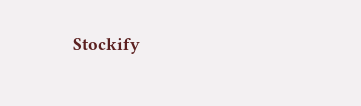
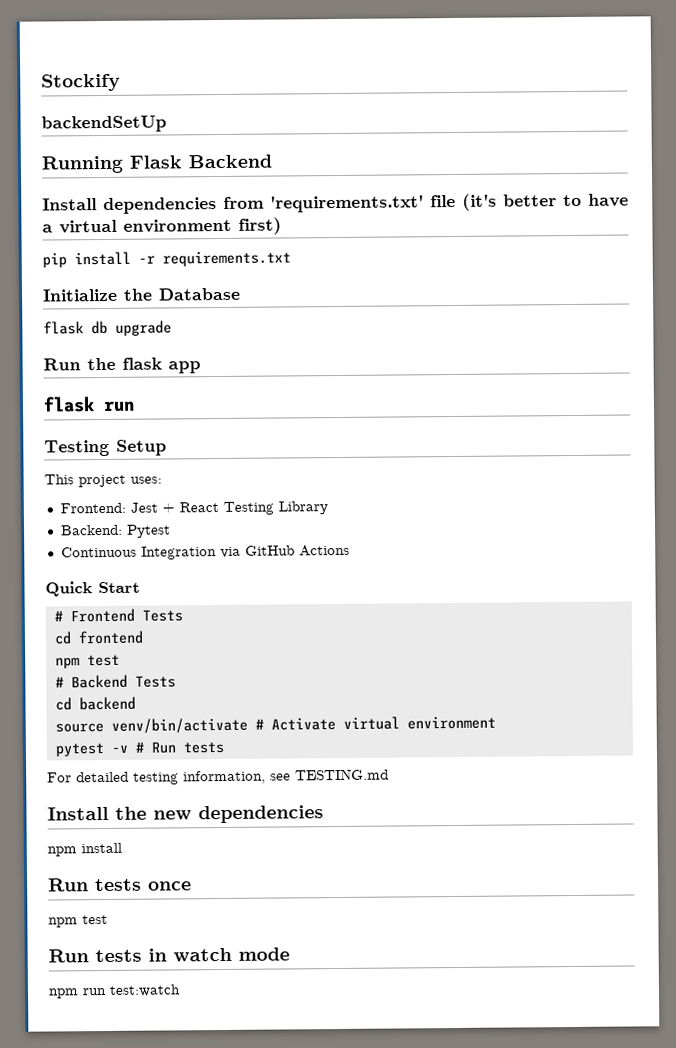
(140, 46) none -> [41,115,167,133] [41,154,272,174] [42,193,629,214] [42,217,282,235] [42,250,291,268] [42,287,241,302] [43,320,172,336] [43,357,201,374] [43,396,135,413] [44,439,167,457] [44,474,162,488] [59,501,328,515] [60,524,171,538] [60,544,350,560] [45,581,140,597] [53,608,183,623] [53,630,144,645] [54,654,120,669] [54,674,176,689] [54,696,136,711] [54,715,496,734] [54,741,224,757] [47,768,389,785] [47,805,324,824] [47,842,122,857] [48,878,192,892] [48,914,108,928] [48,947,290,963] [48,984,181,999] // backendSetUp // Running Flask Backend // Install dependencies from 'requirements.txt' file (it's better to have a virtual environment first) // pip install -r requirements.txt // Initialize the Database // flask db upgrade // Run the flask app // flask run // Testing Setup // This project uses: // Frontend: Jest + React Testing Library // Backend: Pytest // Continuous Integration via GitHub Actions // Quick Start // # Frontend Tests // cd frontend // npm test // # Backend Tests // cd backend // source venv/bin/activate # Activate virtual environment // pytest -v # Run tests // For detailed testing information, see TESTING.md // Install the new dependencies // npm install // Run tests once // npm test // Run tests in watch mode // npm run test:watch

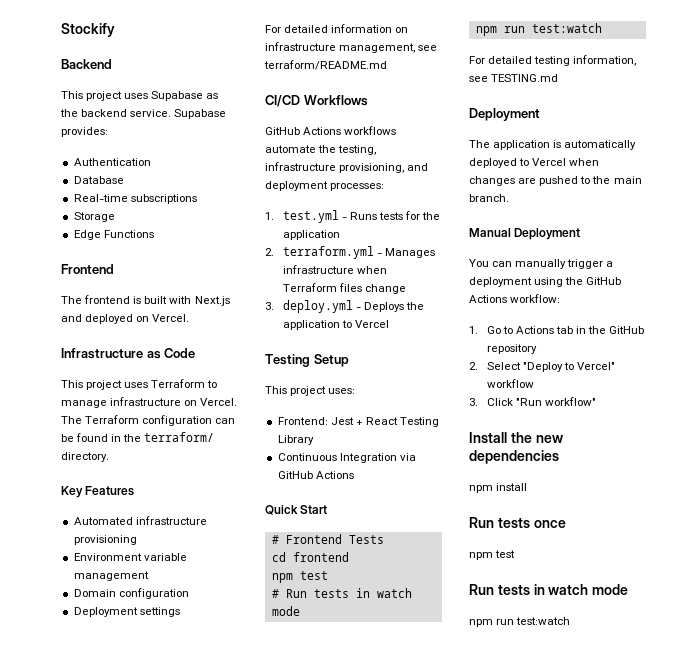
[41,115,167,133] [41,154,272,174] [42,193,629,214] [42,217,282,235] [42,250,291,268] [42,287,241,302] [43,320,172,336] [43,357,201,374] [43,396,135,413] backendSetUp // Running Flask Backend // Install dependencies from 'requirements.txt' file (it's better to have a virtual environment first) // pip install -r requirements.txt // Initialize the Database // flask db upgrade // Run the flask app // flask run -> [61,59,112,69] [61,91,219,101] [60,109,227,119] [61,127,108,137] [73,158,151,166] [73,176,124,184] [73,194,197,204] [73,212,115,222] [73,230,154,240] [61,264,114,274] [61,295,230,306] [61,314,190,324] [61,348,196,359] [61,379,218,390] [61,397,238,408] [61,415,236,426] [61,432,215,442] [61,452,109,462] [61,486,135,498] [73,516,207,525] [73,535,137,545] [73,553,187,561] [73,571,149,581] [73,588,189,599] [73,607,180,617] [265,24,409,33] [265,42,438,53] [264,60,387,70] [265,95,368,107] [265,126,397,135] [265,145,377,155] [265,162,429,173] [265,181,385,191] [265,210,441,223] [282,230,340,240] [265,246,435,259] [282,265,387,274] [282,283,406,294] [265,300,424,313] [282,320,389,330] Backend // This project uses Supabase as the backend service. Supabase provides: // Authentication // Database // Real-time subscriptions // Storage // Edge Functions // Frontend // The frontend is built with Next.js and deployed on Vercel. // Infrastructure as Code // This project uses Terraform to manage infrastructure on Vercel. The Terraform configuration can be found in the terraform/ directory. // Key Features // Automated infrastructure provisioning // Environment variable management // Domain configuration // Deployment settings // For detailed information on infrastructure management, see terraform/README.md // CI/CD Workflows // GitHub Actions workflows automate the testing, infrastructure provisioning, and deployment processes: // 1. test.yml - Runs tests for the application // 2. terraform.yml - Manages infrastructure when Terraform files change // 3. deploy.yml - Deploys the application to Vercel
[60,524,171,538] // Backend: Pytest -> (314, 440) none
[70,674,176,689] [54,696,136,711] [54,715,496,734] [54,741,224,757] Backend Tests // cd backend // source venv/bin/activate # Activate virtual environment // pytest -v # Run tests -> [285,588,412,598] [271,606,300,616] [475,23,602,36] Run tests in watch mode // npm run test:watch
(389, 774) none -> [469,108,540,121] [469,140,637,150] [469,158,600,168] [469,176,642,186] [469,194,509,202] [469,228,581,240] [469,259,614,269] [469,277,622,287] [469,294,561,303] [469,326,645,334] [486,344,537,354] [469,362,615,372] [486,379,534,388] [469,397,596,406] // Deployment // The application is automatically deployed to Vercel when changes are pushed to the main branch. // Manual Deployment // You can manually trigger a deployment using the GitHub Actions workflow: // 1. Go to Actions tab in the GitHub repository // 2. Select "Deploy to Vercel" workflow // 3. Click "Run workflow"

